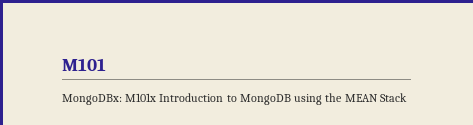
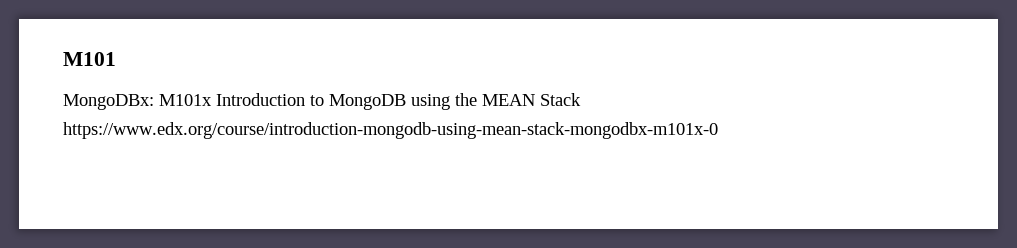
(407, 97) none -> [63,122,718,139] https://www.edx.org/course/introduction-mongodb-using-mean-stack-mongodbx-m101x-0

